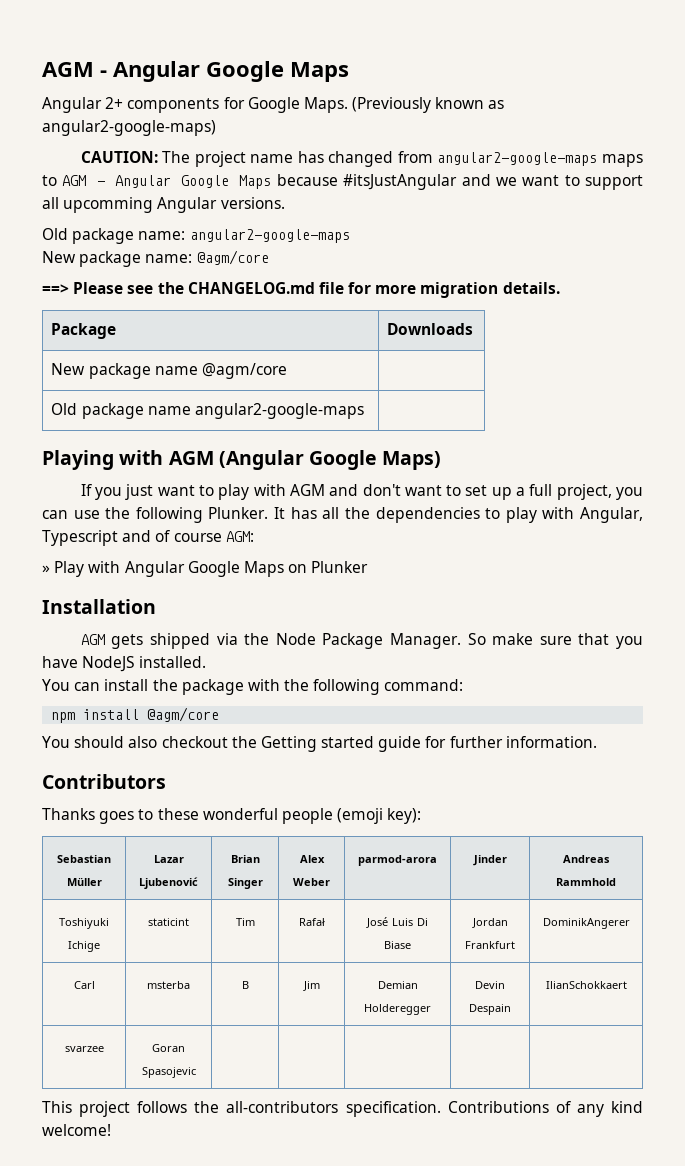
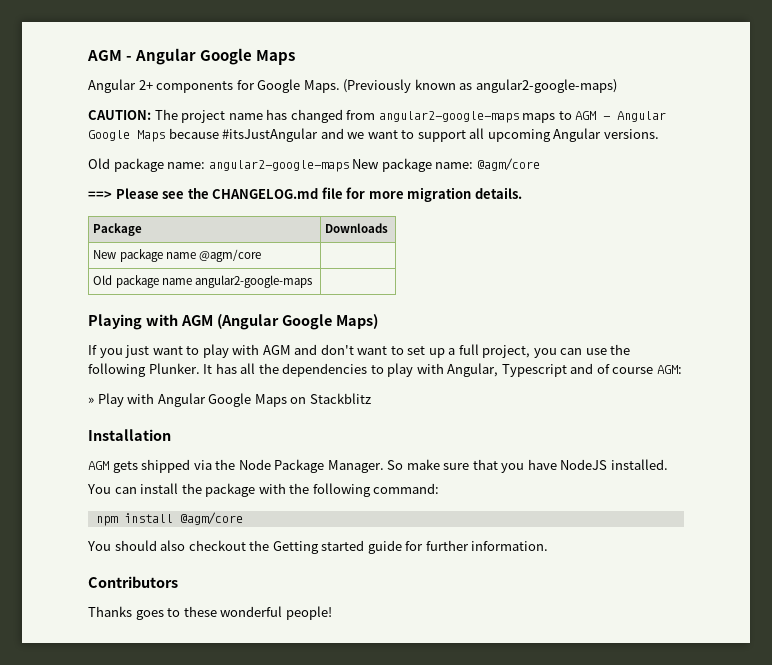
[63,197,154,213] upcomming -> [487,129,551,142] upcoming
(350, 236) // -> (349, 166) none
[311,561,369,573] Plunker -> [309,393,371,404] Stackblitz
[281,808,422,824] [57,855,111,863] [66,877,102,886] [153,855,184,863] [139,877,198,889] [230,855,260,863] [227,878,263,889] [299,855,325,863] [293,878,330,886] [358,855,437,866] [472,855,507,866] [563,855,610,863] [556,878,616,886] [59,918,109,929] [68,941,100,952] [148,918,189,926] [235,918,255,926] [298,918,325,926] [365,917,429,928] [384,941,411,949] [471,918,508,928] [465,941,515,949] [542,918,630,929] [73,981,95,989] [147,981,190,989] [241,981,249,989] [302,981,320,991] [377,981,418,989] [364,1004,431,1015] [475,981,505,989] [469,1004,511,1015] [545,981,627,989] [64,1046,104,1052] [152,1044,185,1052] [141,1067,196,1078] [42,1101,643,1117] [42,1124,111,1136] people (emoji key): // Sebastian Müller | Lazar Ljubenović | Brian Singer | Alex Weber | parmod-arora | Jinder | Andreas Rammhold // Toshiyuki Ichige | staticint | Tim | Rafał | José Luis Di Biase | Jordan Frankfurt | DominikAngerer // Carl | msterba | B | Jim | Demian Holderegger | Devin Despain | IlianSchokkaert // svarzee | Goran Spasojevic | | | | | // This project follows the all-contributors specification. Contributions of any kind welcome! -> [285,606,332,620] people!

